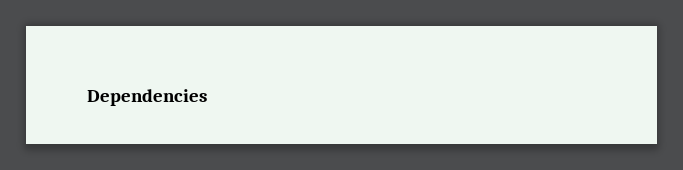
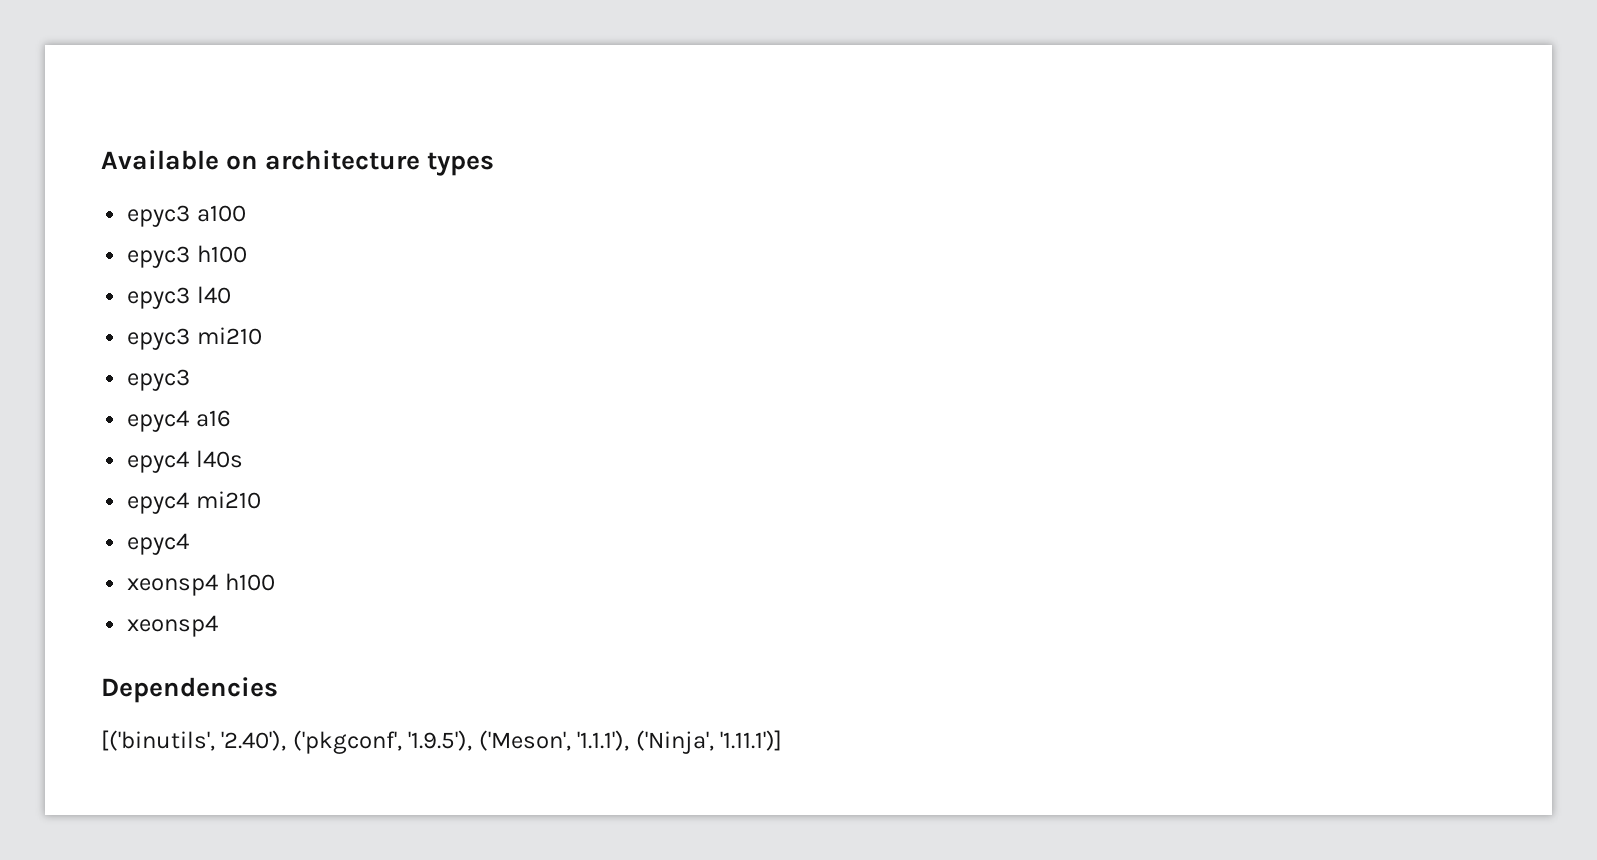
[87,89,207,106] Dependencies -> [101,150,495,176] [127,205,246,227] [127,245,247,268] [127,286,231,309] [127,327,262,350] [127,369,191,391] [127,410,231,432] [127,450,243,473] [127,491,261,514] [127,533,190,555] [127,573,275,596] [127,615,219,637] [101,677,278,703] [101,730,783,754] Available on architecture types // epyc3 a100 // epyc3 h100 // epyc3 l40 // epyc3 mi210 // epyc3 // epyc4 a16 // epyc4 l40s // epyc4 mi210 // epyc4 // xeonsp4 h100 // xeonsp4 // Dependencies // [('binutils', '2.40'), ('pkgconf', '1.9.5'), ('Meson', '1.1.1'), ('Ninja', '1.11.1')]

